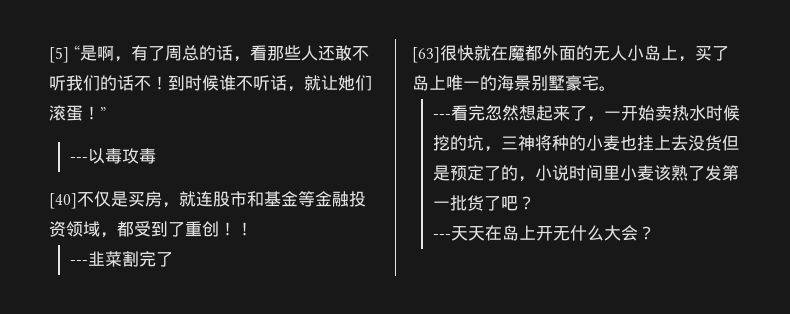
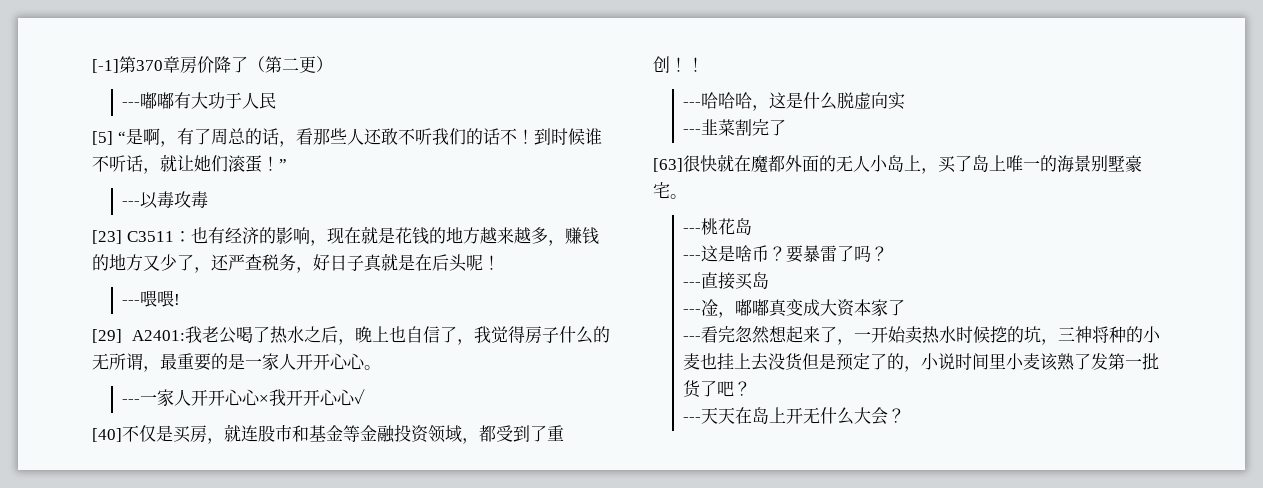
(49, 55) none -> [92,56,333,74] [122,92,277,109] [-1]第370章房价降了（第二更） // ---嘟嘟有大功于人民 //
(156, 156) none -> [92,226,599,246] [92,253,500,273] [122,290,181,307] [92,326,610,345] [92,353,381,372] [122,389,366,407] // [23] C3511：也有经济的影响，现在就是花钱的地方越来越多，赚钱的地方又少了，还严查税务，好日子真就是在后头呢！ // ---喂喂! // [29] A2401:我老公喝了热水之后，晚上也自信了，我觉得房子什么的无所谓，最重要的是一家人开开心心。 // ---一家人开开心心×我开开心心✓
(253, 229) none -> [683,92,906,111] // ---哈哈哈，这是什么脱虚向实
(616, 88) none -> [683,218,753,235] [683,245,889,263] [683,272,770,290] [683,299,906,318] // ---桃花岛 // ---这是啥币？要暴雷了吗？ // ---直接买岛 // ---凎，嘟嘟真变成大资本家了

